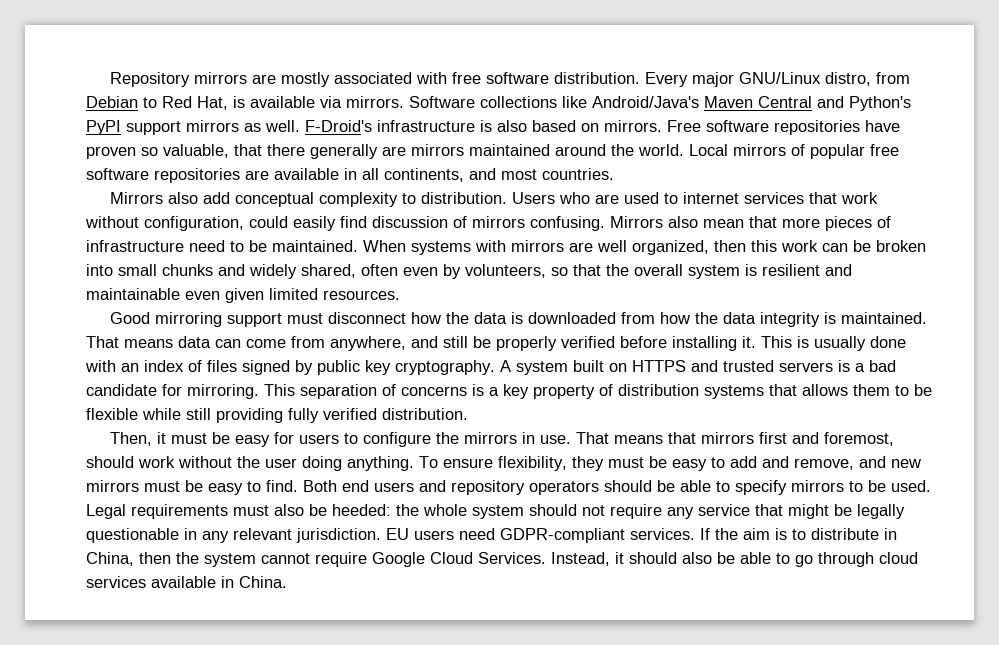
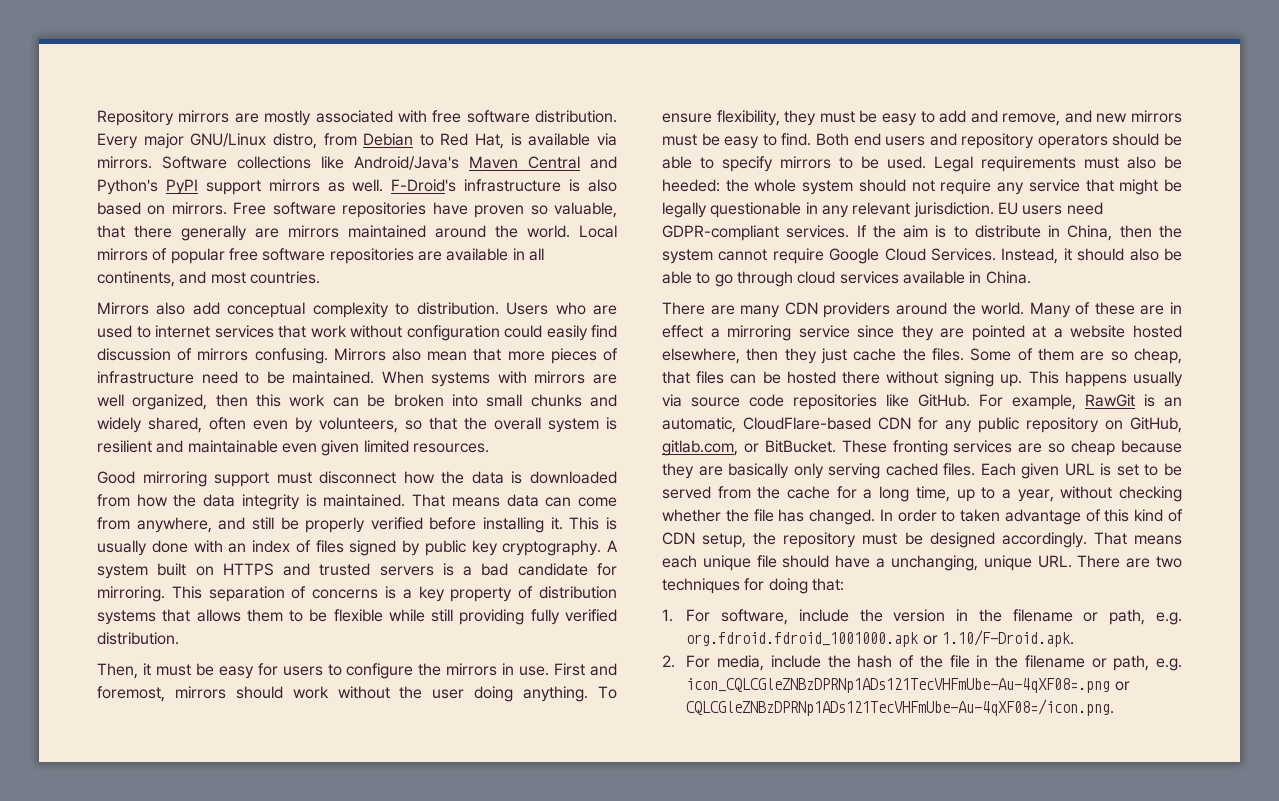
[144,216,244,231] configuration, -> [406,325,500,341] configuration
[575,432,787,444] That means that mirrors first -> [554,663,586,676] First
(894, 439) none -> [174,686,226,699] mirrors
(287, 582) none -> [662,302,1182,318] [662,325,1182,341] [662,348,1182,364] [662,371,1183,387] [662,394,1182,410] [662,417,1182,433] [662,440,1182,456] [662,463,1182,479] [662,486,1182,502] [662,509,1183,525] [662,532,1182,548] [662,555,1182,571] [662,578,844,594] [662,609,1182,625] [686,630,1075,647] [662,655,1182,671] [686,678,1130,693] [686,699,1115,716] // There are many CDN providers around the world. Many of these are in effect a mirroring service since they are pointed at a website hosted elsewhere, then they just cache the files. Some of them are so cheap, that files can be hosted there without signing up. This happens usually via source code repositories like GitHub. For example, RawGit is an automatic, CloudFlare-based CDN for any public repository on GitHub, gitlab.com, or BitBucket. These fronting services are so cheap because they are basically only serving cached files. Each given URL is set to be served from the cache for a long time, up to a year, without checking whether the file has changed. In order to taken advantage of this kind of CDN setup, the repository must be designed accordingly. That means each unique file should have a unchanging, unique URL. There are two techniques for doing that: // 1. For software, include the version in the filename or path, e.g. org.fdroid.fdroid_1001000.apk or 1.10/F-Droid.apk. // 2. For media, include the hash of the file in the filename or path, e.g. icon_CQLCGleZNBzDPRNp1ADs121TecVHFmUbe-Au-4qXF08=.png or CQLCGleZNBzDPRNp1ADs121TecVHFmUbe-Au-4qXF08=/icon.png.

